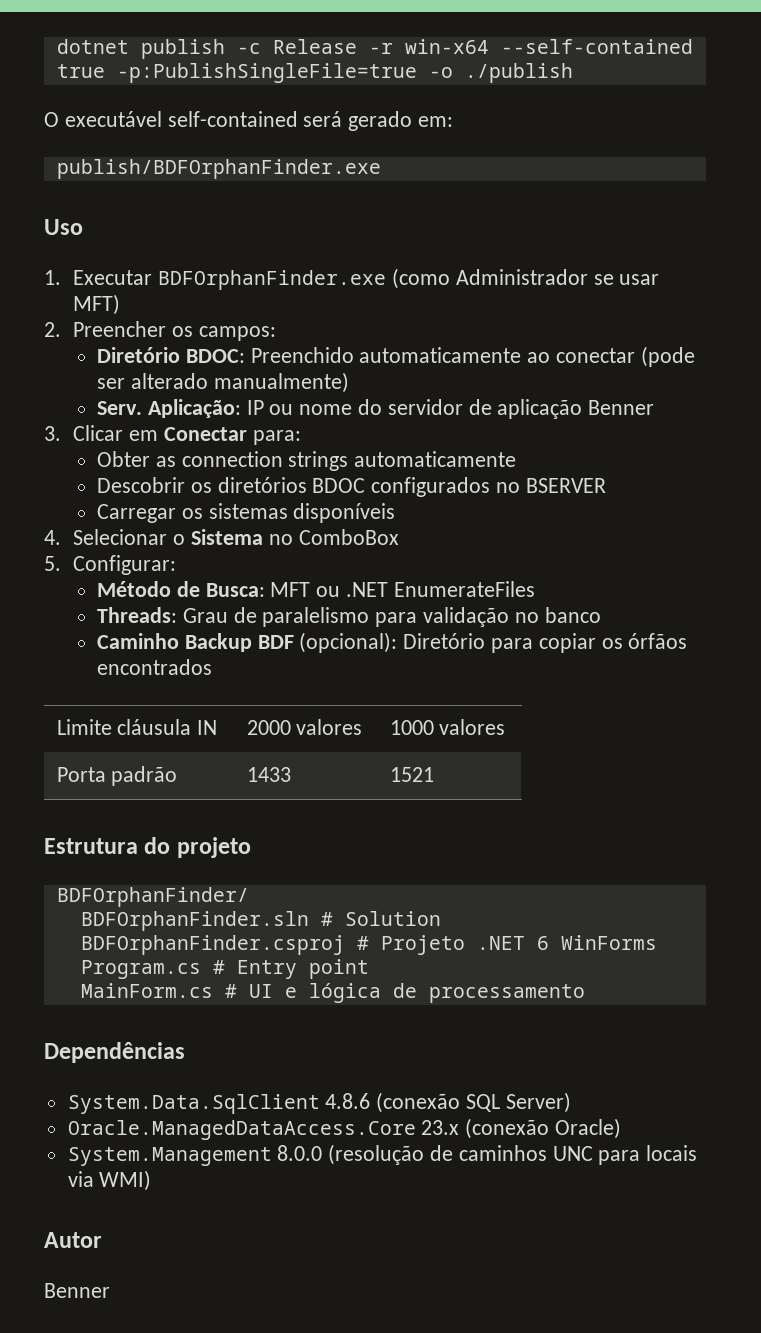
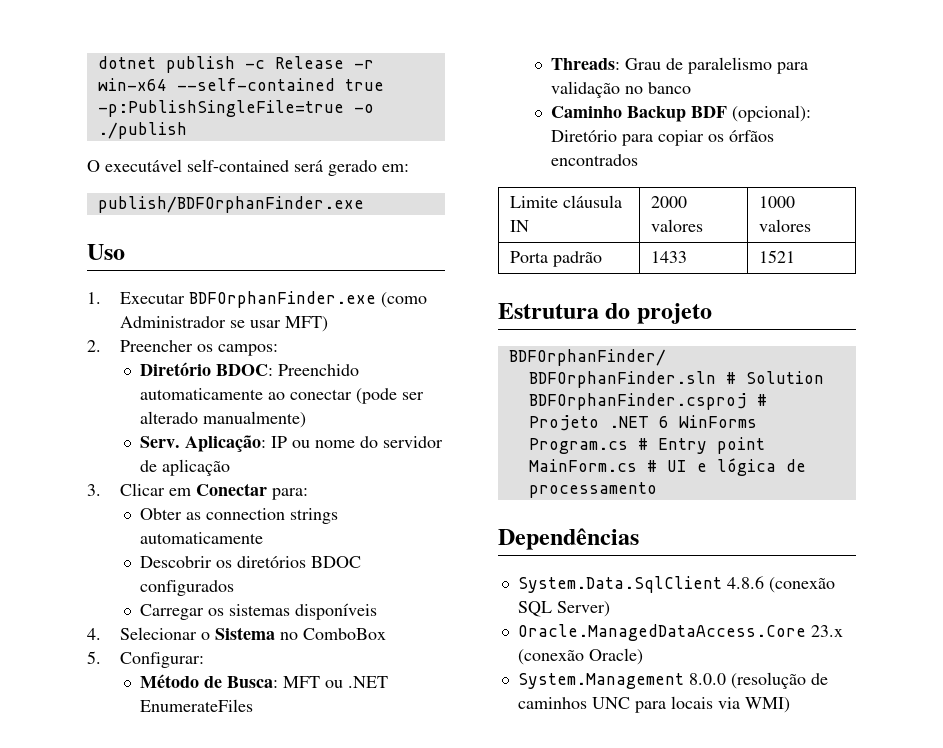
[588,400,655,415] Benner -> (230, 467) none
[495,478,606,493] no BSERVER -> (234, 588) none
[44,1232,102,1248] [44,1283,110,1298] // Autor // Benner -> (790, 705) none

